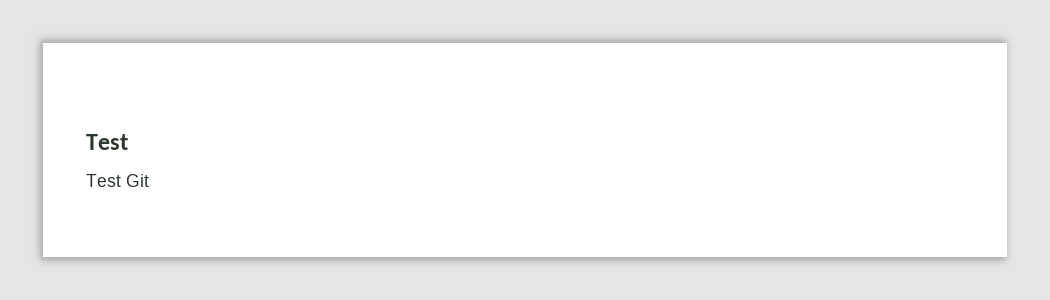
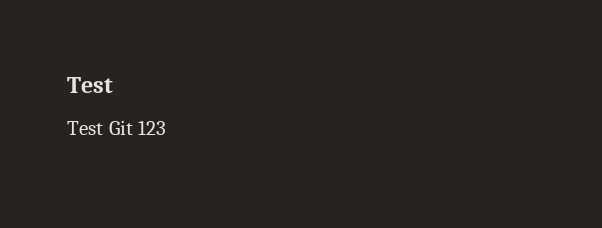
(149, 180) none -> [138,120,167,135] 123

